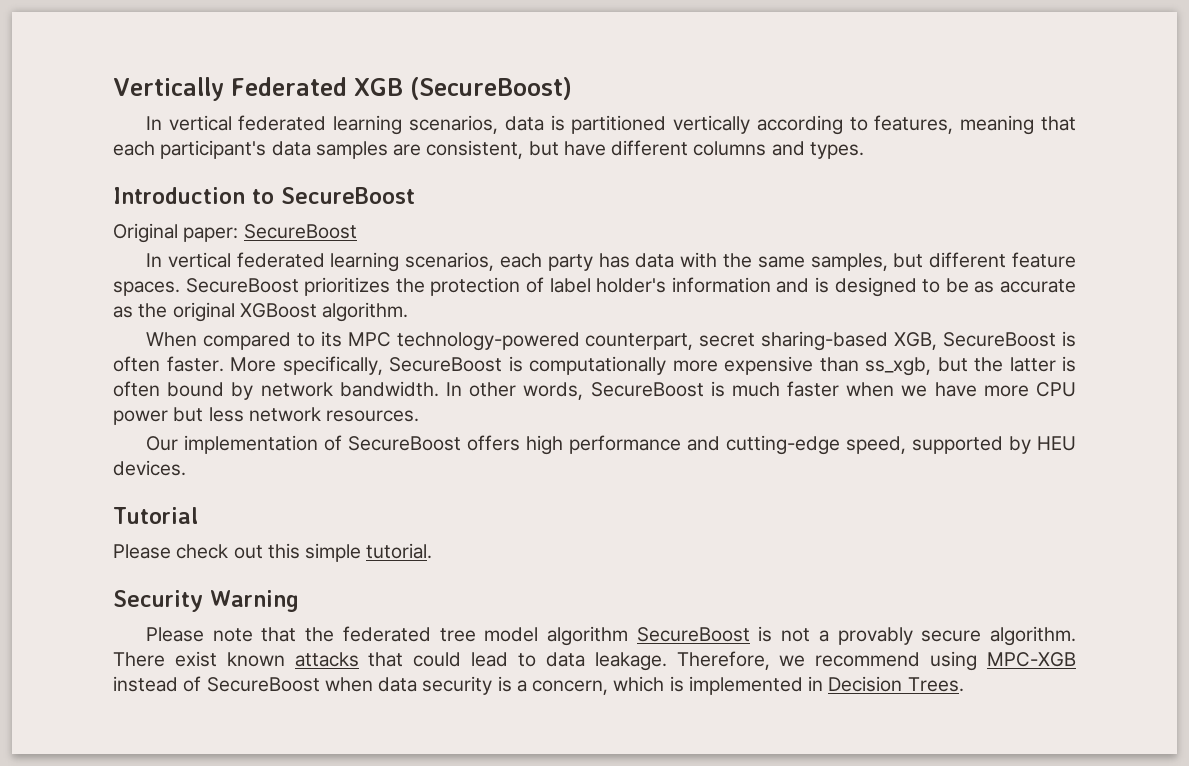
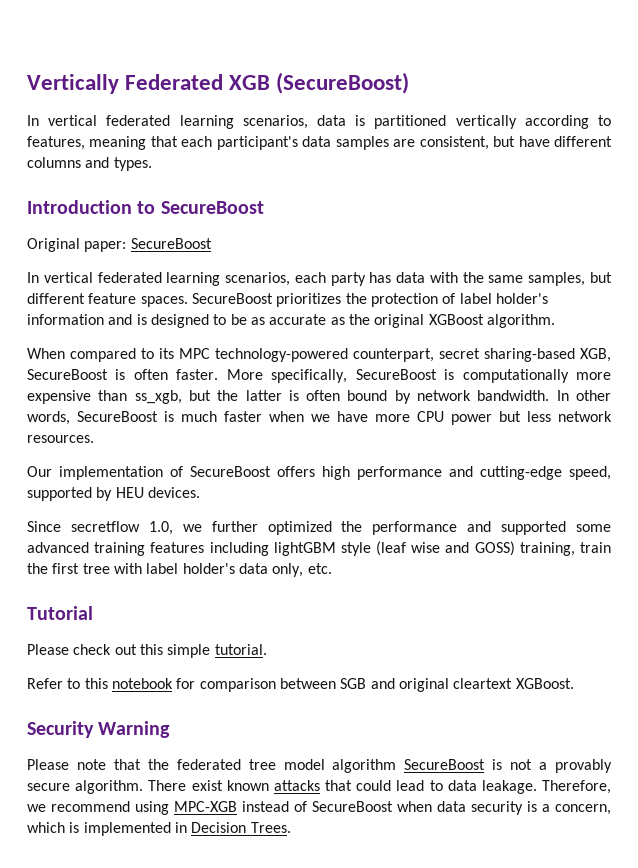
(186, 468) none -> [27,521,612,535] [27,541,611,556] [27,563,332,577] // Since secretflow 1.0, we further optimized the performance and supported some advanced training features including lightGBM style (leaf wise and GOSS) training, train the first tree with label holder's data only, etc.
(433, 551) none -> [27,678,574,692] // Refer to this notebook for comparison between SGB and original cleartext XGBoost.

